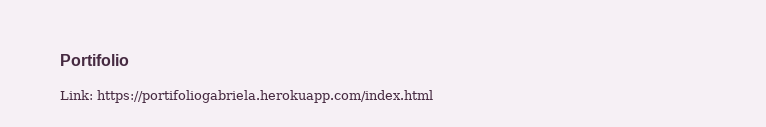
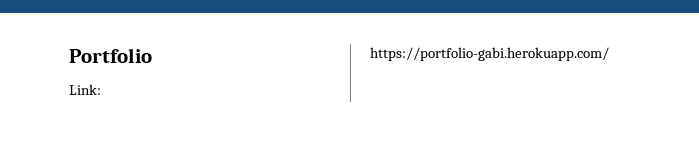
[60,54,129,66] Portifolio -> [69,48,152,63] Portfolio
[97,90,433,103] https://portifoliogabriela.herokuapp.com/index.html -> [370,47,609,61] https://portfolio-gabi.herokuapp.com/

